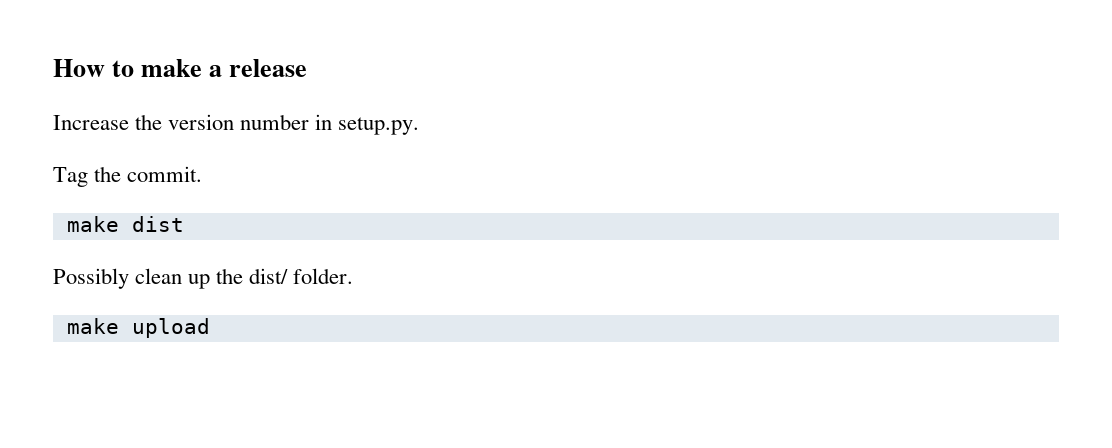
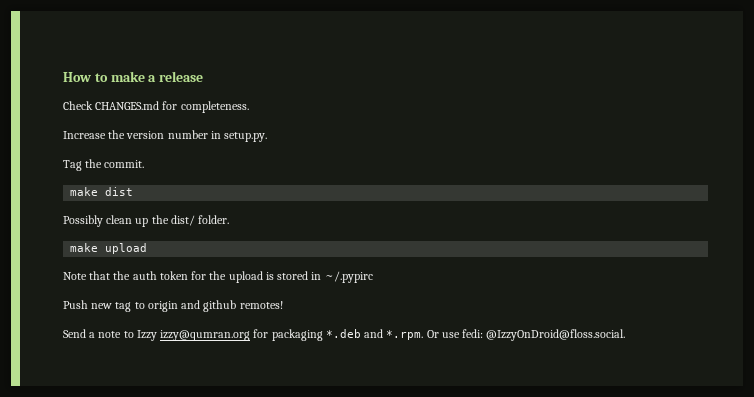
(308, 68) none -> [63,101,249,113] // Check CHANGES.md for completeness.
(210, 328) none -> [63,271,373,283] [63,300,283,312] [63,329,626,341] // Note that the auth token for the upload is stored in ~/.pypirc // Push new tag to origin and github remotes! // Send a note to Izzy izzy@qumran.org for packaging *.deb and *.rpm. Or use fedi: @IzzyOnDroid@floss.social.

